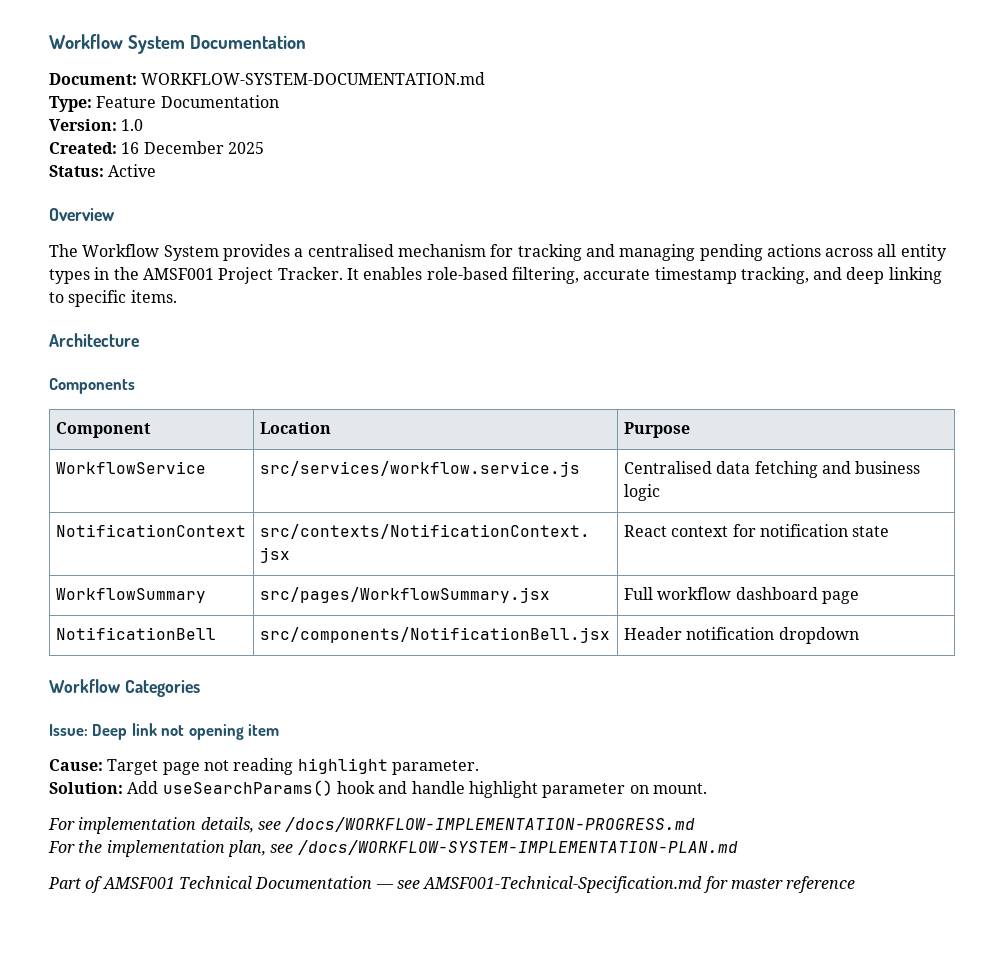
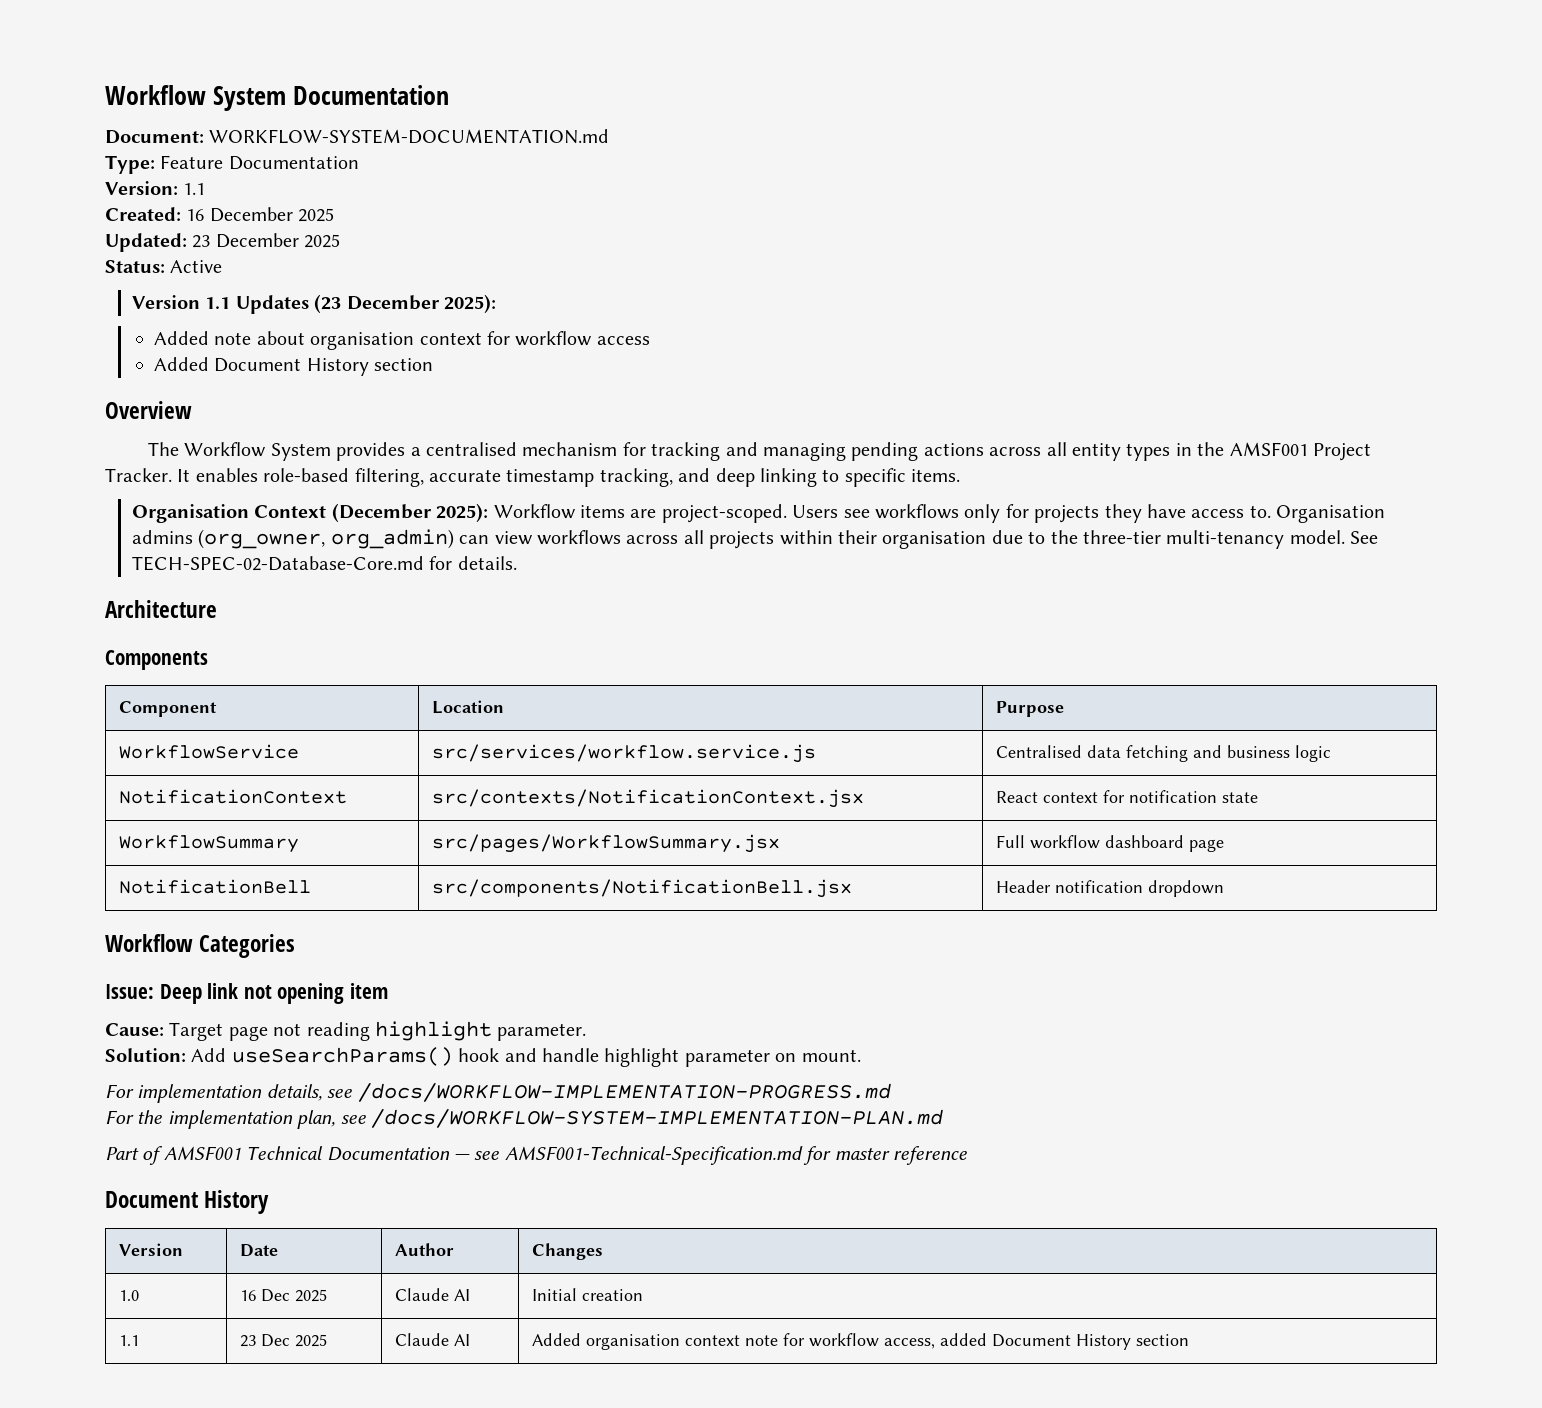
[121,119,144,131] 1.0 -> [183,183,206,195] 1.1
[49,164,157,177] Status: Active -> [105,233,341,252] [105,260,223,273] [131,294,496,314] [153,331,650,350] [153,357,434,376] Updated: 23 December 2025 // Status: Active // Version 1.1 Updates (23 December 2025): // Added note about organisation context for workflow access // Added Document History section
(177, 296) none -> [131,503,1386,523] [131,529,1379,549] [131,556,517,571] // Organisation Context (December 2025): Workflow items are project-scoped. Users see workflows only for projects they have access to. Organisation admins (org_owner, org_admin) can view workflows across all projects within their organisation due to the three-tier multi-tenancy model. See TECH-SPEC-02-Database-Core.md for details.
(856, 884) none -> [105,1190,270,1214] [118,1243,183,1256] [239,1244,278,1257] [394,1243,454,1256] [531,1243,603,1260] [118,1290,139,1301] [239,1289,327,1302] [394,1288,470,1301] [531,1288,643,1301] [118,1335,139,1346] [239,1334,327,1347] [394,1333,470,1346] [531,1333,1189,1350] // Document History // Version | Date | Author | Changes // 1.0 | 16 Dec 2025 | Claude AI | Initial creation // 1.1 | 23 Dec 2025 | Claude AI | Added organisation context note for workflow access, added Document History section

